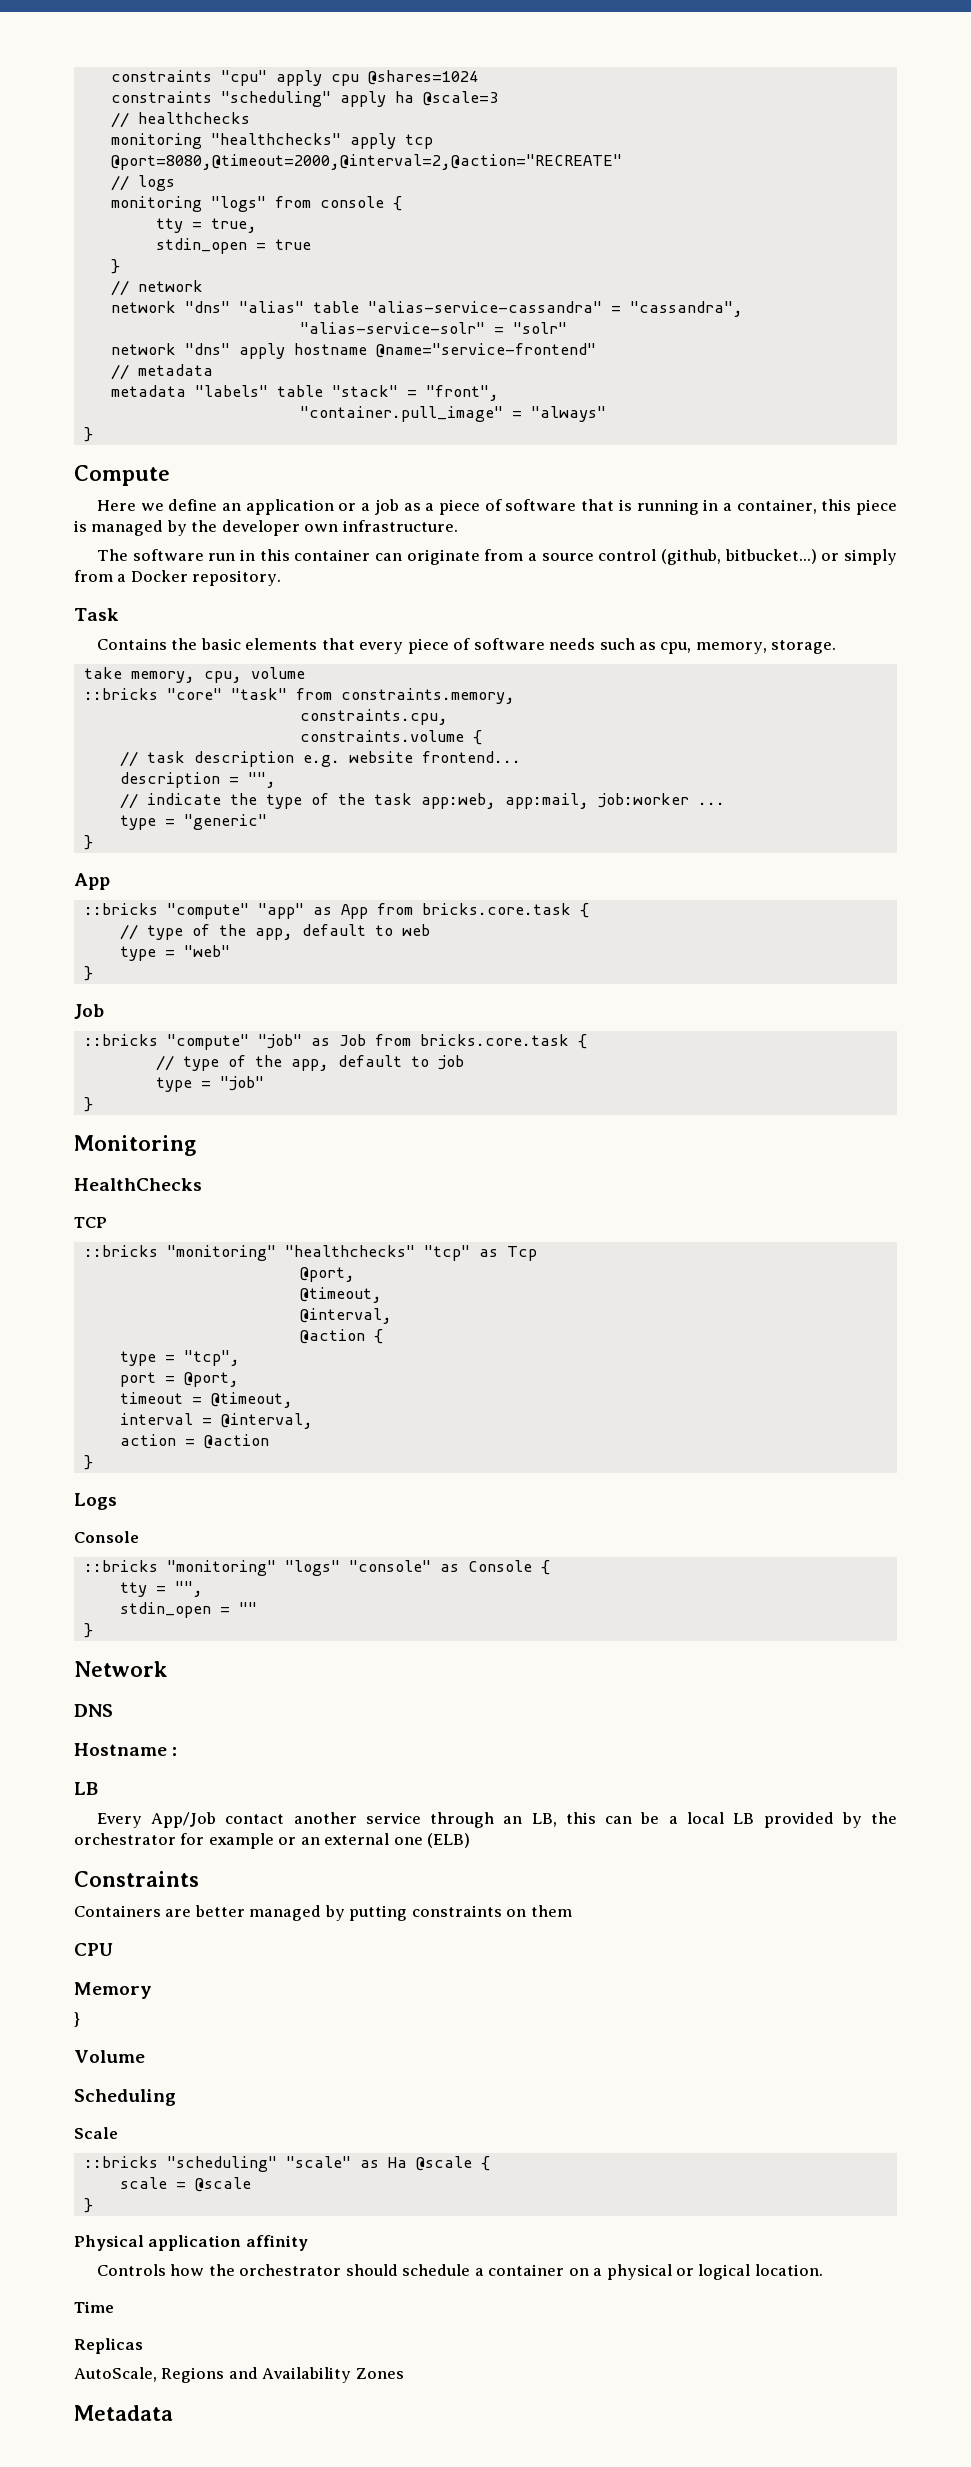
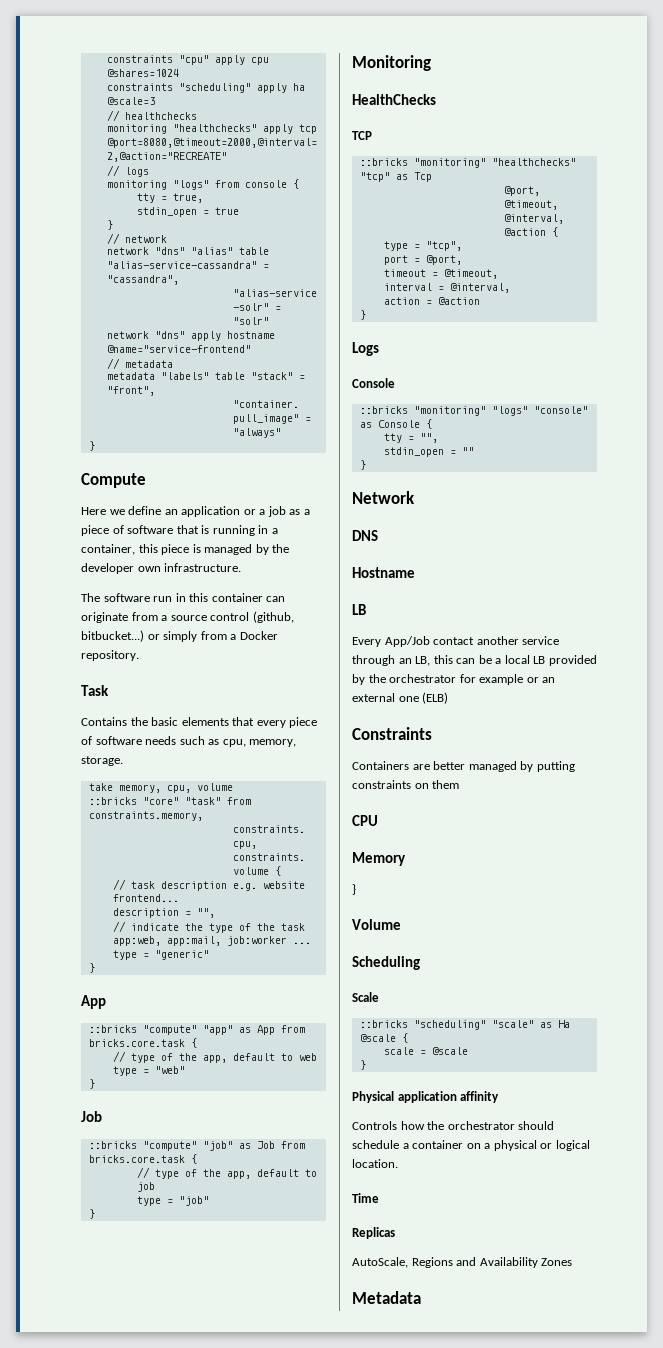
[172,1747,178,1756] : -> (415, 572) none

